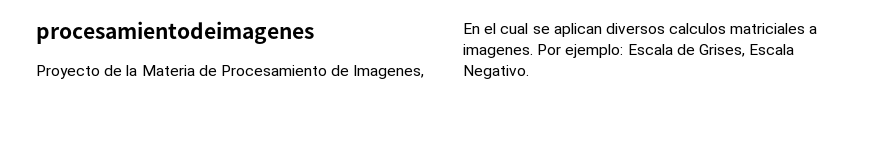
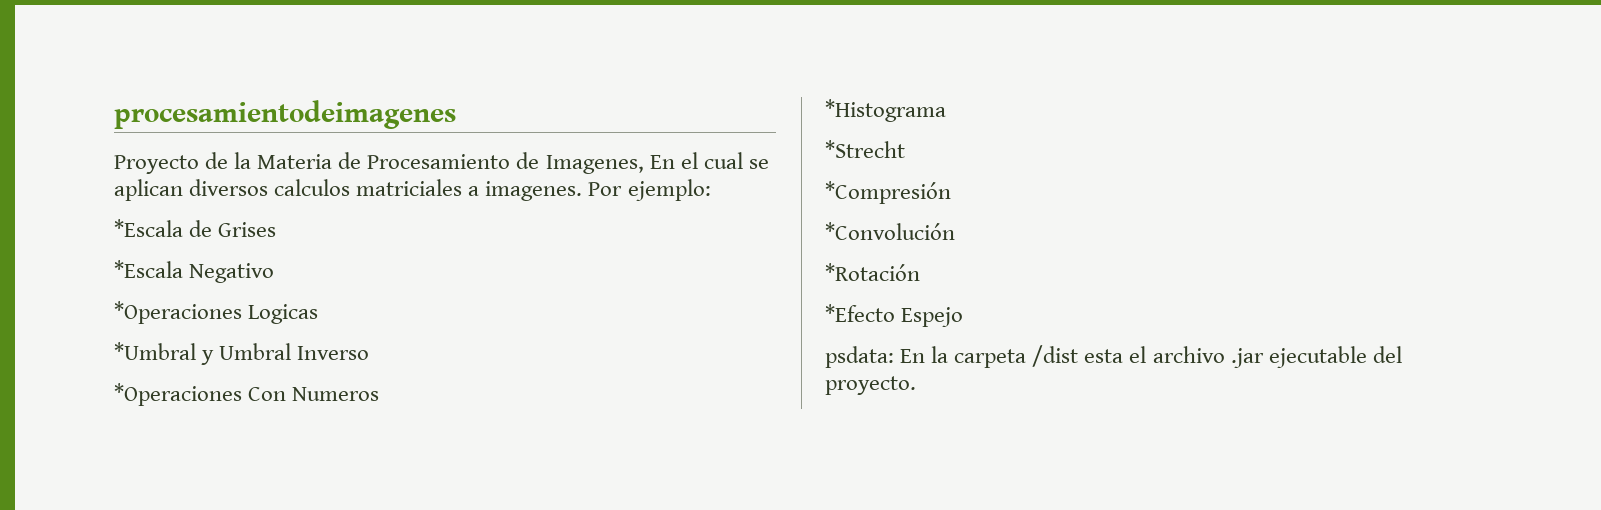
[627,44,795,57] [463,65,529,79] Escala de Grises, Escala Negativo. -> [114,219,277,237] [114,260,275,283] [114,301,319,324] [114,342,370,365] [114,383,380,406] [825,99,946,122] [825,140,905,158] [825,181,951,204] [825,222,955,240] [825,263,920,281] [825,304,964,327] [825,345,1402,368] [825,376,916,395] // *Escala de Grises // *Escala Negativo // *Operaciones Logicas // *Umbral y Umbral Inverso // *Operaciones Con Numeros // *Histograma // *Strecht // *Compresión // *Convolución // *Rotación // *Efecto Espejo // psdata: En la carpeta /dist esta el archivo .jar ejecutable del proyecto.

